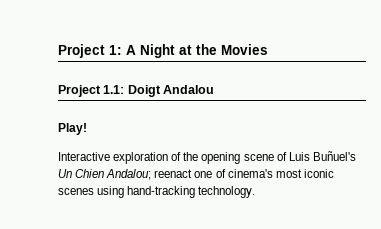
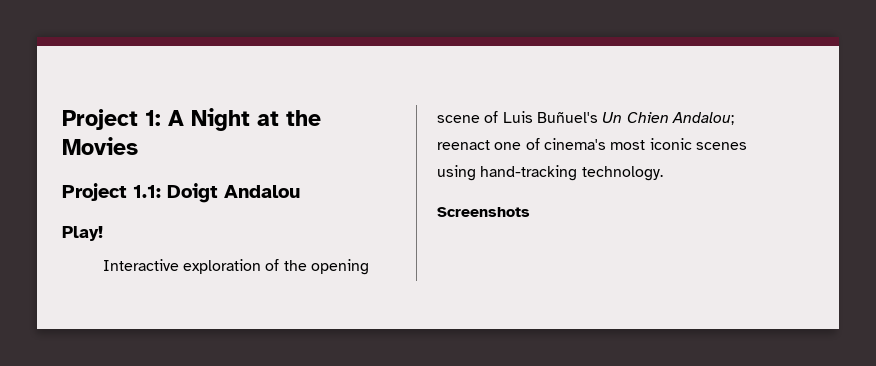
(256, 192) none -> [437,207,530,217] // Screenshots

